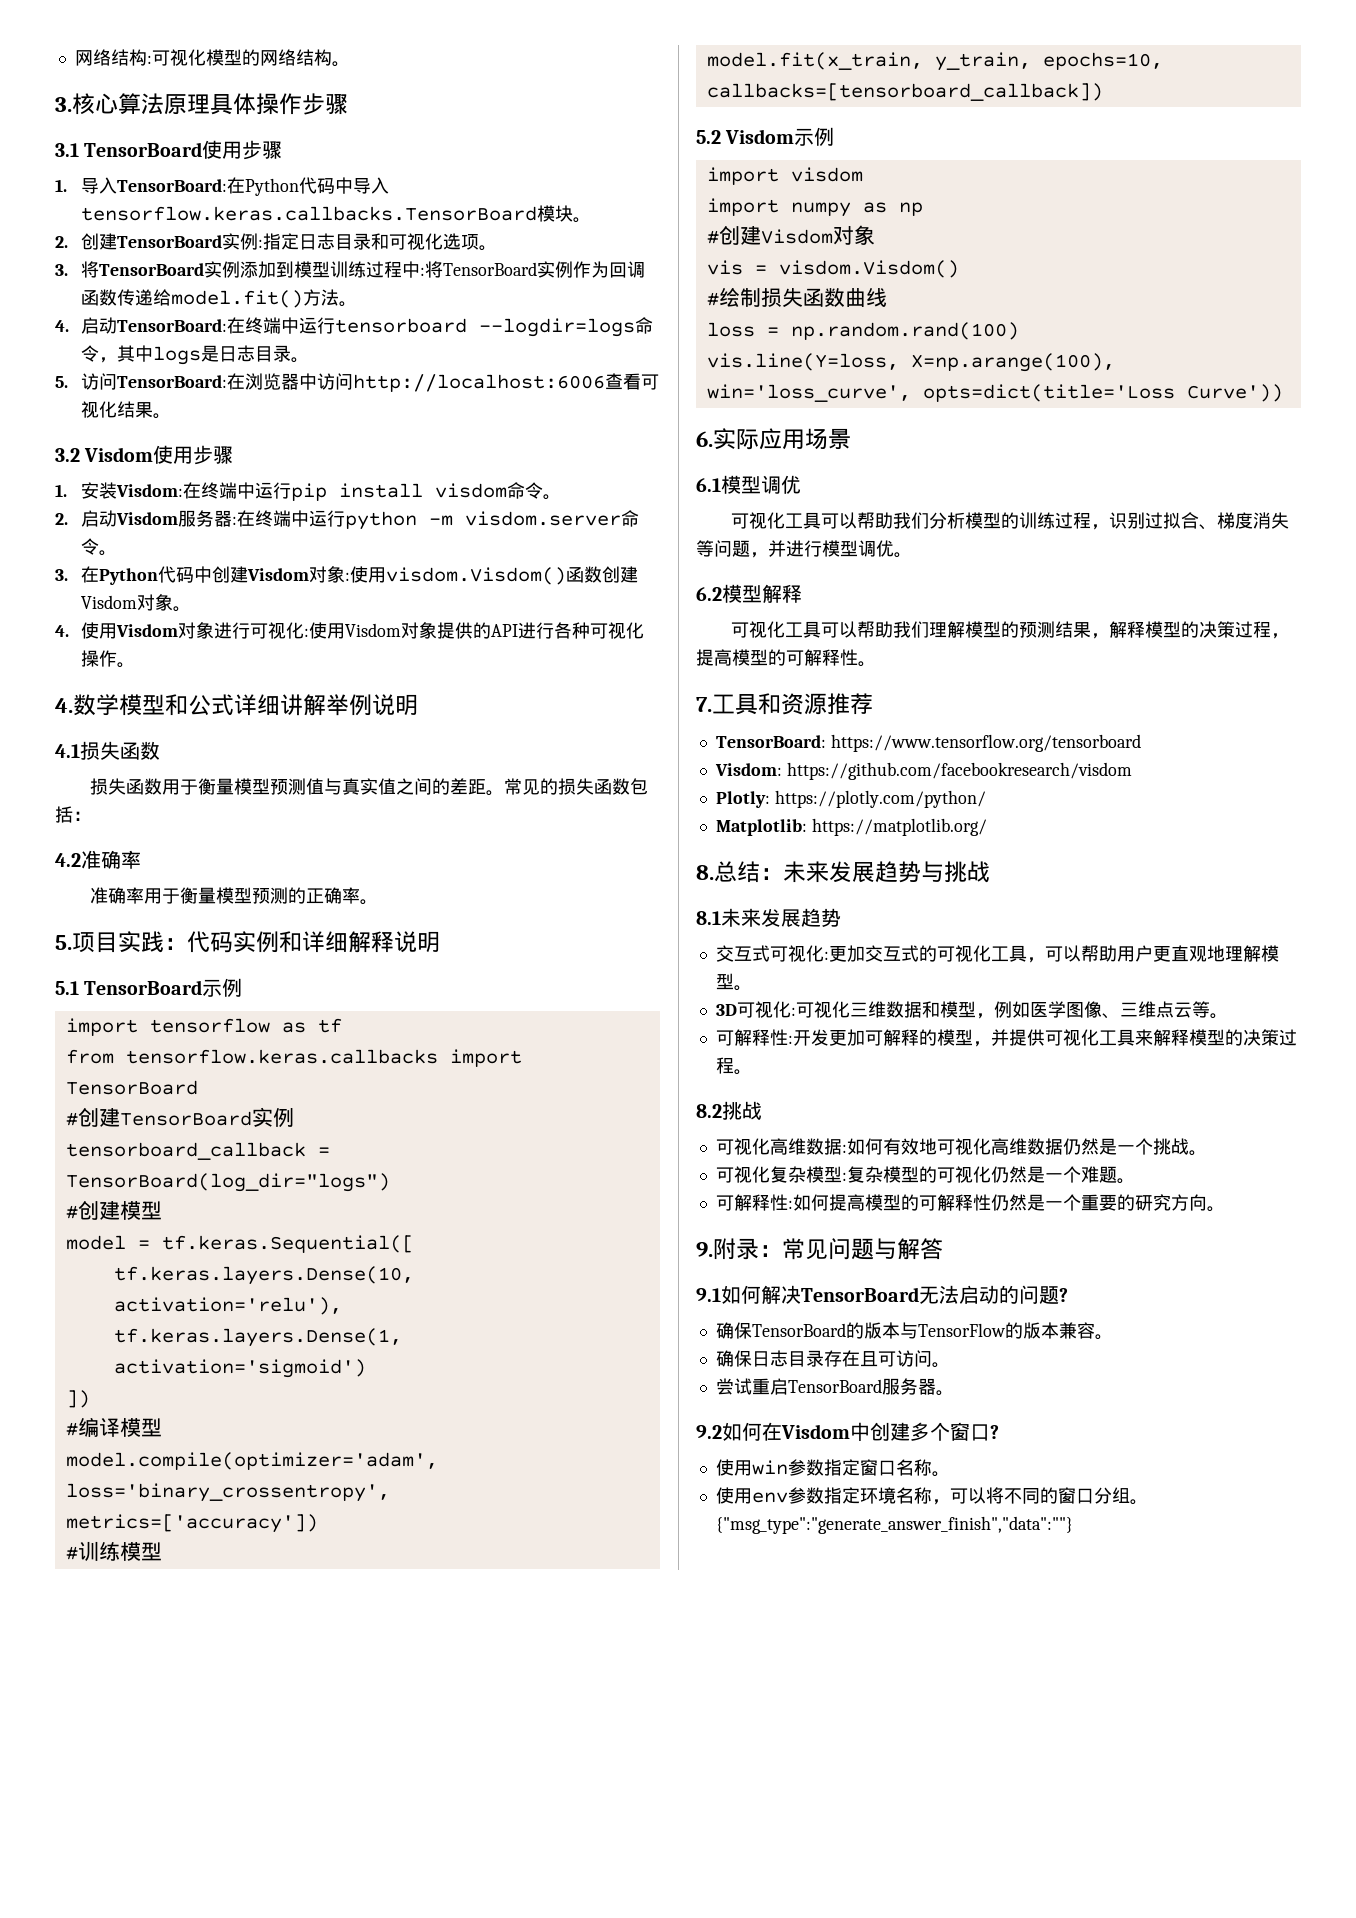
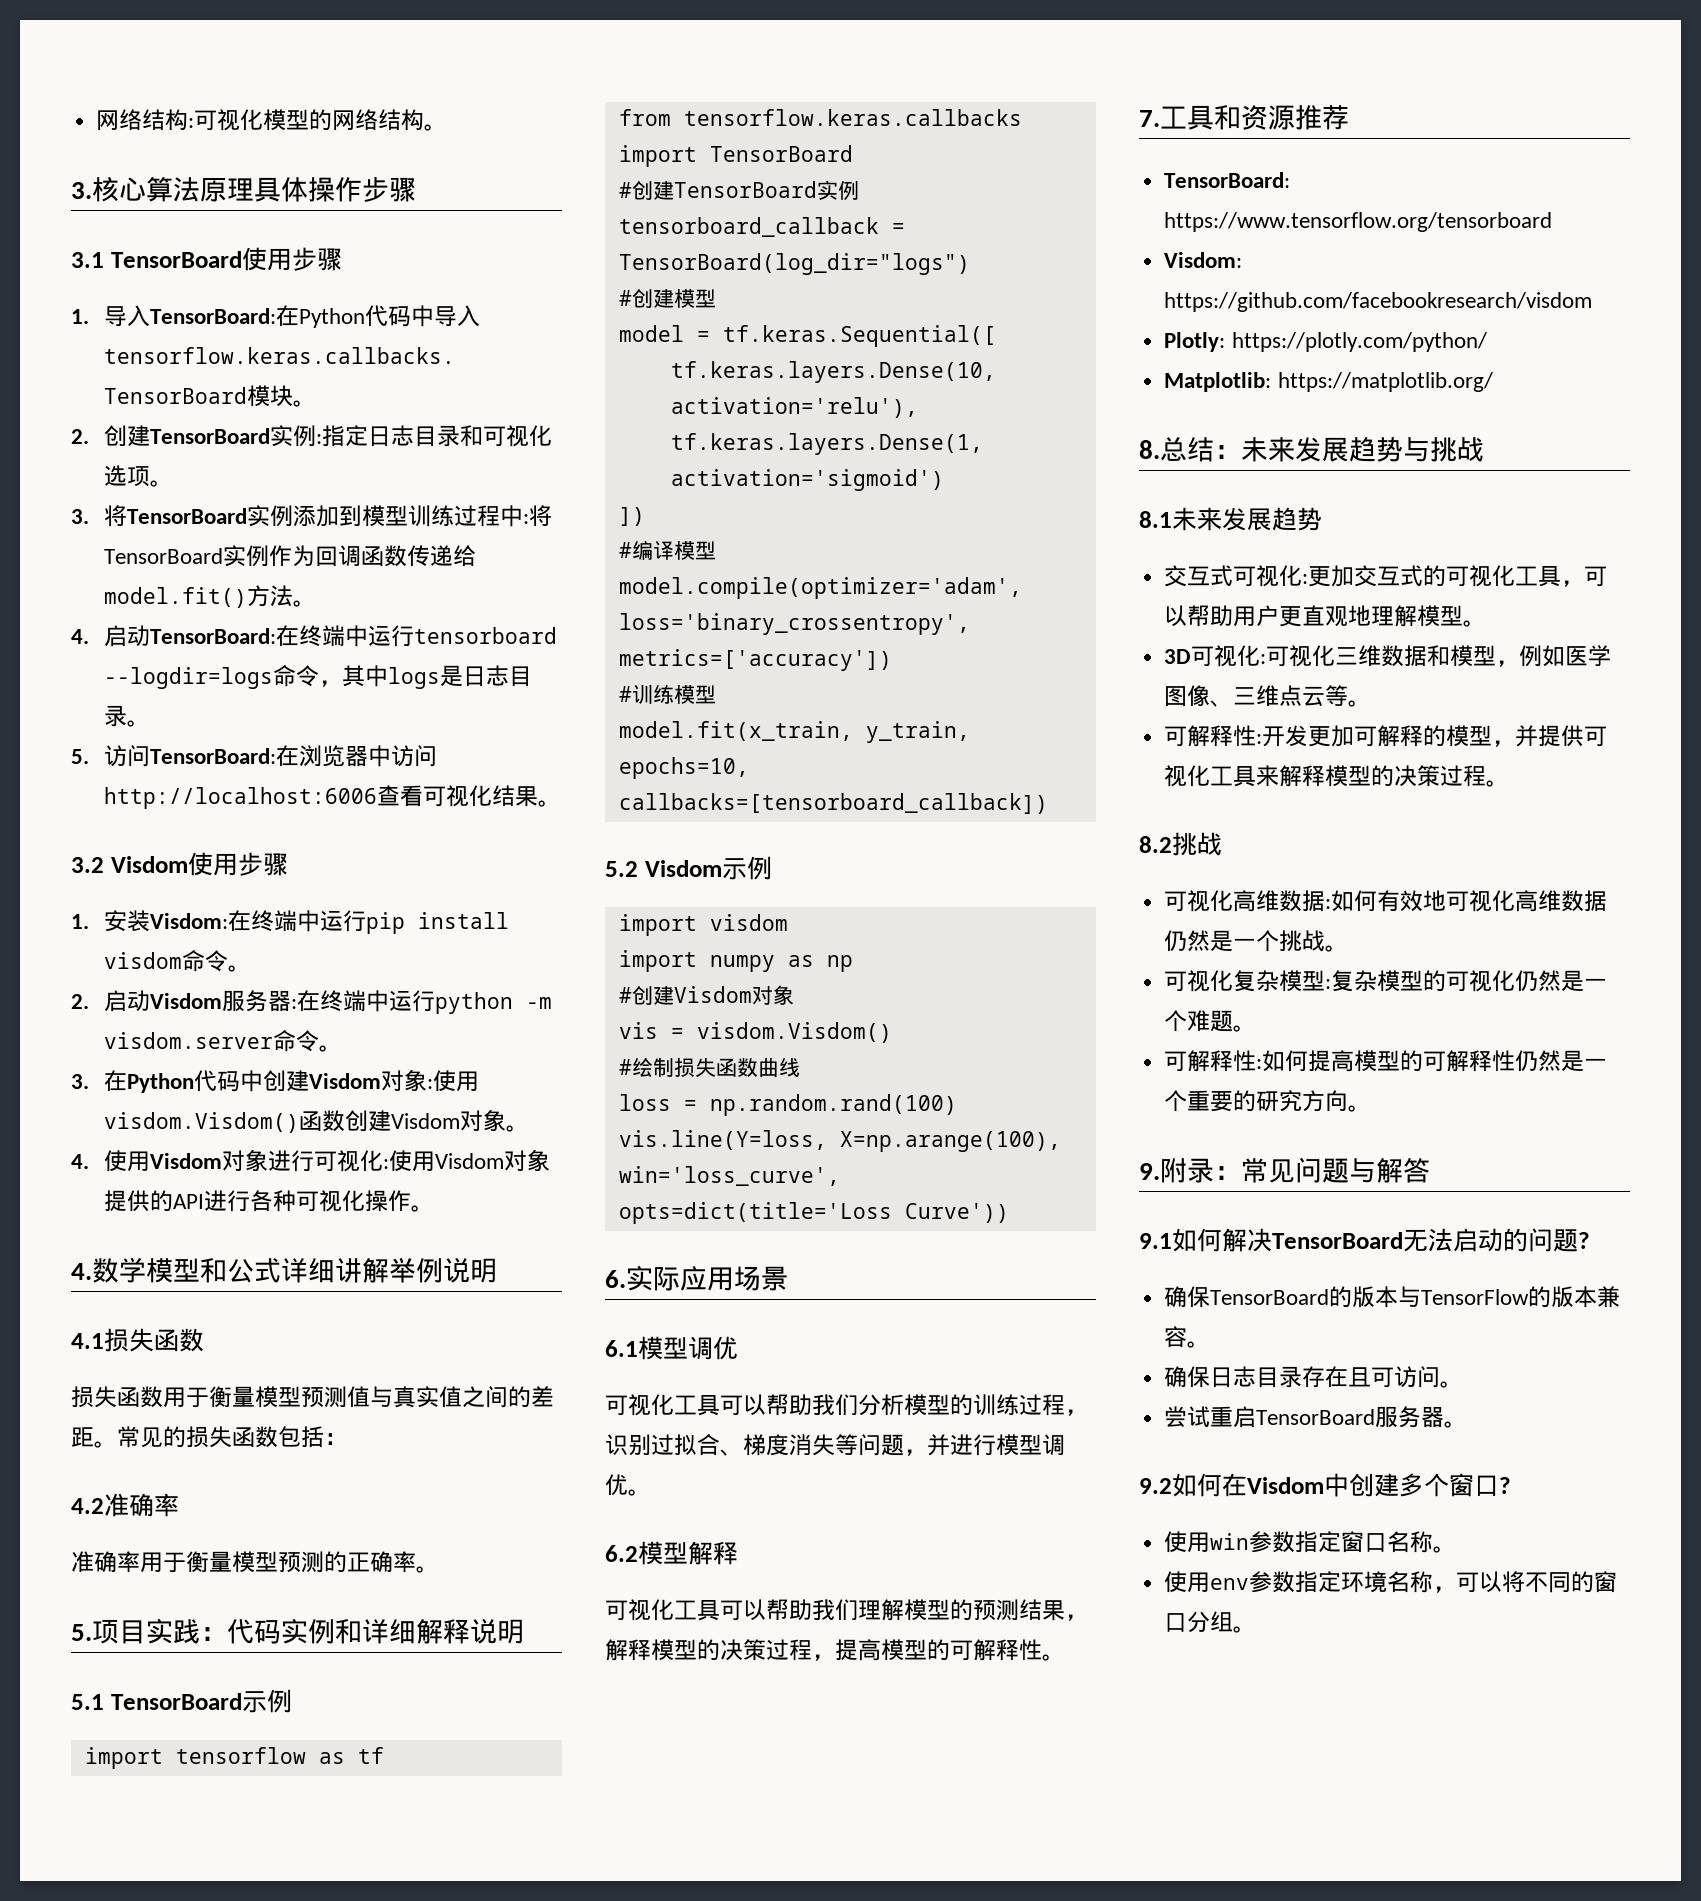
[715,1516,1073,1534] {"msg_type":"generate_answer_finish","data":""} -> (1257, 1629) none

